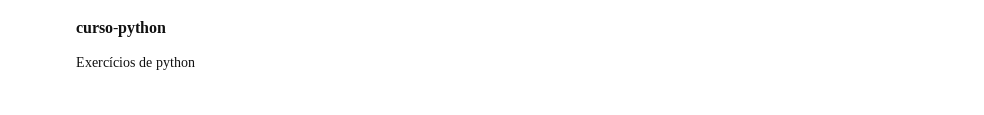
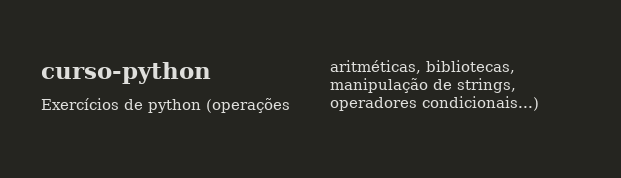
(195, 63) none -> [206,98,290,113] [330,60,515,74] [330,78,516,93] [330,96,539,111] (operações aritméticas, bibliotecas, manipulação de strings, operadores condicionais...)

